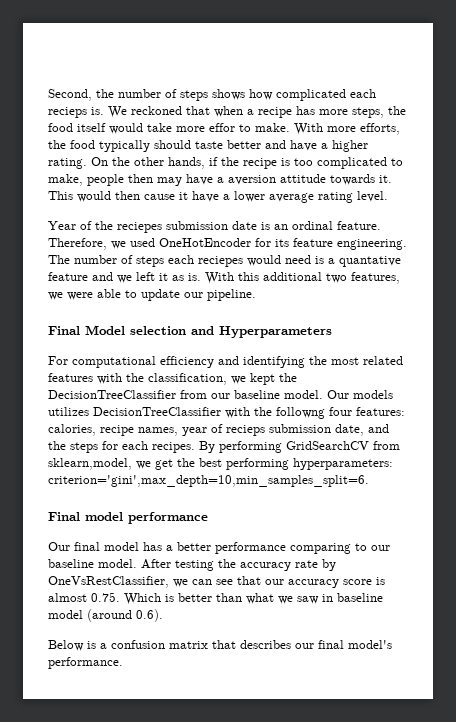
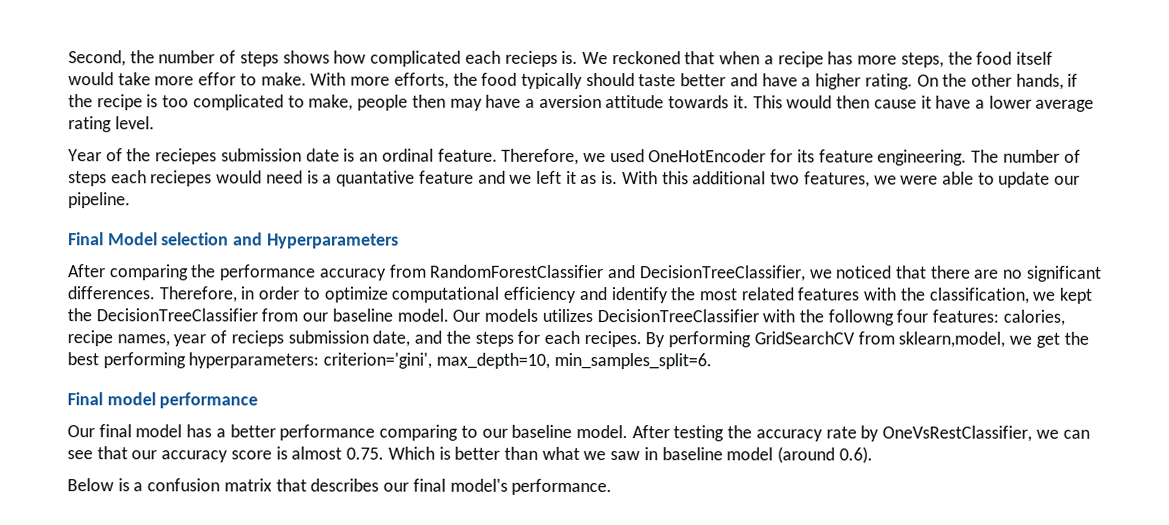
[48,356,68,365] For -> [67,264,1101,282] [67,286,388,303] After comparing the performance accuracy from RandomForestClassifier and DecisionTreeClassifier, we noticed that there are no significant differences. Therefore, in order to optimize
[243,356,305,368] identifying -> [610,287,668,304] identify
[48,475,369,487] criterion='gini',max_depth=10,min_samples_split=6. -> [323,352,712,370] criterion='gini', max_depth=10, min_samples_split=6.

